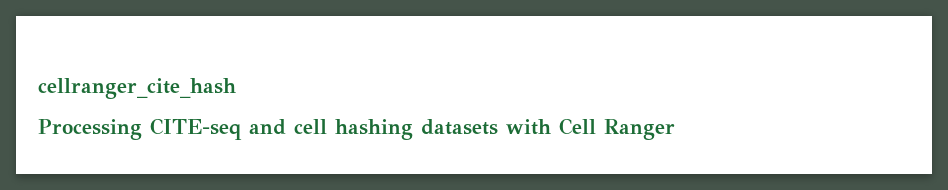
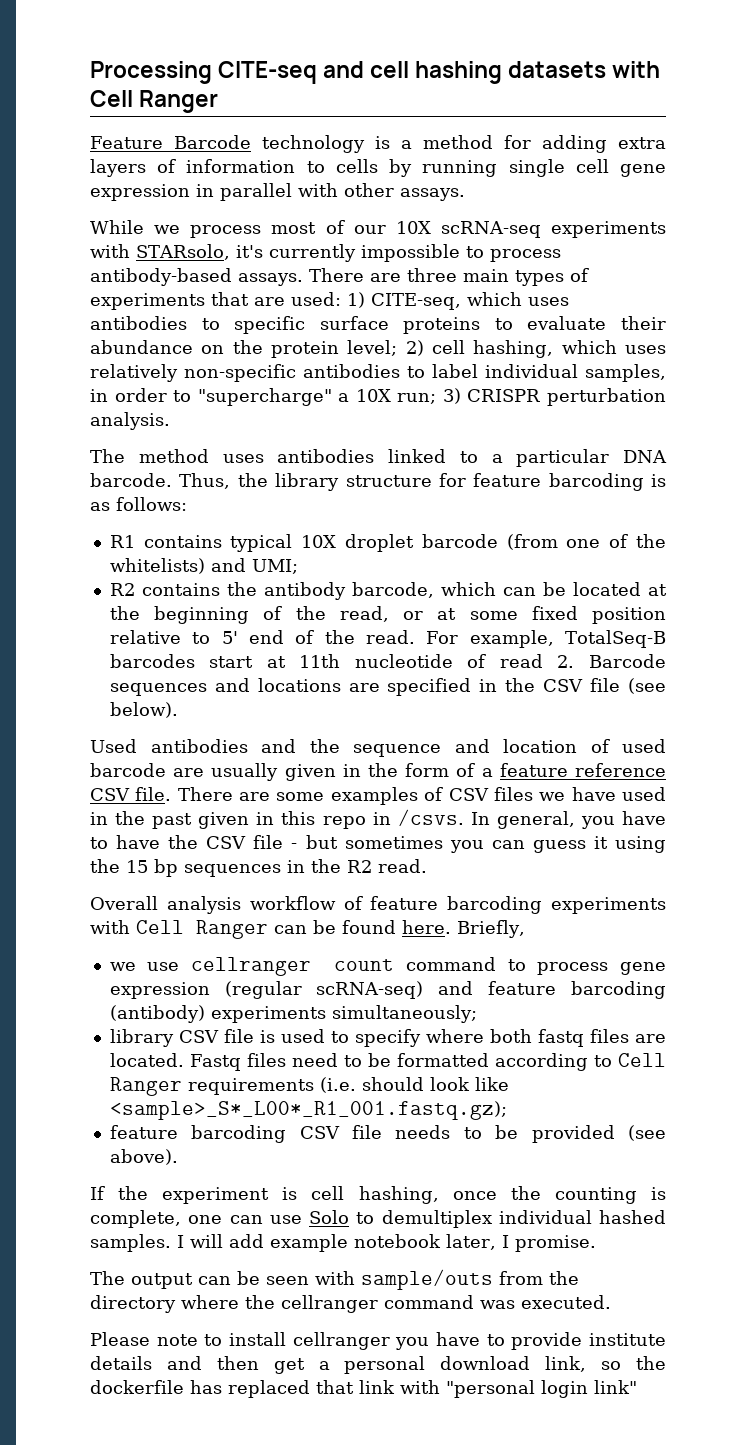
[38,78,236,99] cellranger_cite_hash // -> (90, 72) none
(675, 129) none -> [90,135,666,153] [90,159,666,177] [90,183,465,201] [90,220,666,238] [90,244,561,262] [90,268,589,286] [90,292,569,310] [90,316,666,334] [90,340,666,358] [90,364,666,382] [90,388,666,406] [90,412,170,430] [90,449,667,467] [90,473,666,491] [90,497,187,511] [109,534,666,552] [109,558,298,574] [109,582,668,600] [109,606,667,624] [109,630,667,648] [109,654,666,668] [109,678,666,696] [109,702,178,718] [90,739,666,757] [90,763,666,781] [90,787,667,805] [90,809,666,829] [90,835,666,853] [90,859,427,877] [90,896,666,914] [90,920,525,939] [109,957,666,976] [109,981,667,999] [109,1005,477,1023] [109,1029,666,1047] [109,1053,666,1071] [109,1077,509,1096] [109,1101,507,1120] [109,1125,666,1143] [109,1149,178,1165] [90,1186,666,1204] [90,1210,666,1228] [90,1234,596,1252] [90,1269,579,1290] [90,1295,611,1313] [90,1332,666,1350] [90,1356,667,1374] [90,1380,637,1398] // Feature Barcode technology is a method for adding extra layers of information to cells by running single cell gene expression in parallel with other assays. // While we process most of our 10X scRNA-seq experiments with STARsolo, it's currently impossible to process antibody-based assays. There are three main types of experiments that are used: 1) CITE-seq, which uses antibodies to specific surface proteins to evaluate their abundance on the protein level; 2) cell hashing, which uses relatively non-specific antibodies to label individual samples, in order to "supercharge" a 10X run; 3) CRISPR perturbation analysis. // The method uses antibodies linked to a particular DNA barcode. Thus, the library structure for feature barcoding is as follows: // R1 contains typical 10X droplet barcode (from one of the whitelists) and UMI; // R2 contains the antibody barcode, which can be located at the beginning of the read, or at some fixed position relative to 5' end of the read. For example, TotalSeq-B barcodes start at 11th nucleotide of read 2. Barcode sequences and locations are specified in the CSV file (see below). // Used antibodies and the sequence and location of used barcode are usually given in the form of a feature reference CSV file. There are some examples of CSV files we have used in the past given in this repo in /csvs. In general, you have to have the CSV file - but sometimes you can guess it using the 15 bp sequences in the R2 read. // Overall analysis workflow of feature barcoding experiments with Cell Ranger can be found here. Briefly, // we use cellranger count command to process gene expression (regular scRNA-seq) and feature barcoding (antibody) experiments simultaneously; // library CSV file is used to specify where both fastq files are located. Fastq files need to be formatted according to Cell Ranger requirements (i.e. should look like <sample>_S*_L00*_R1_001.fastq.gz); // feature barcoding CSV file needs to be provided (see above). // If the experiment is cell hashing, once the counting is complete, one can use Solo to demultiplex individual hashed samples. I will add example notebook later, I promise. // The output can be seen with sample/outs from the directory where the cellranger command was executed. // Please note to install cellranger you have to provide institute details and then get a personal download link, so the dockerfile has replaced that link with "personal login link"

